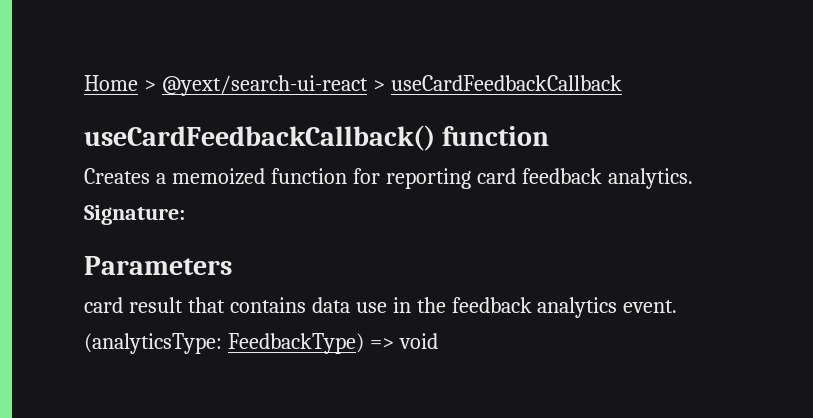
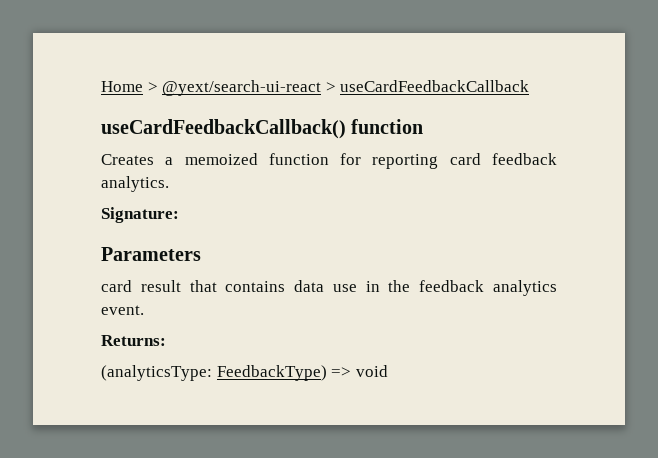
(678, 306) none -> [101,335,166,346] // Returns:

